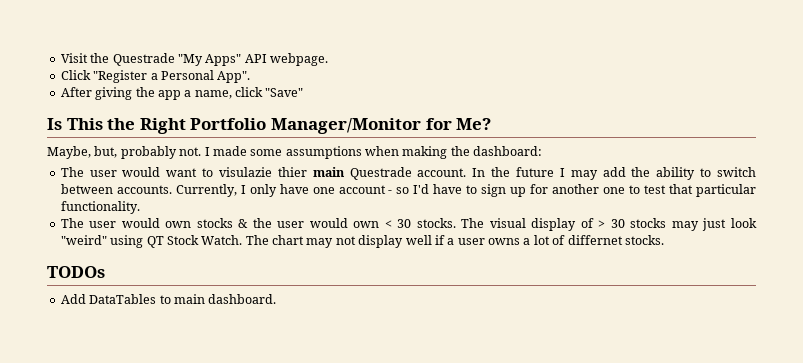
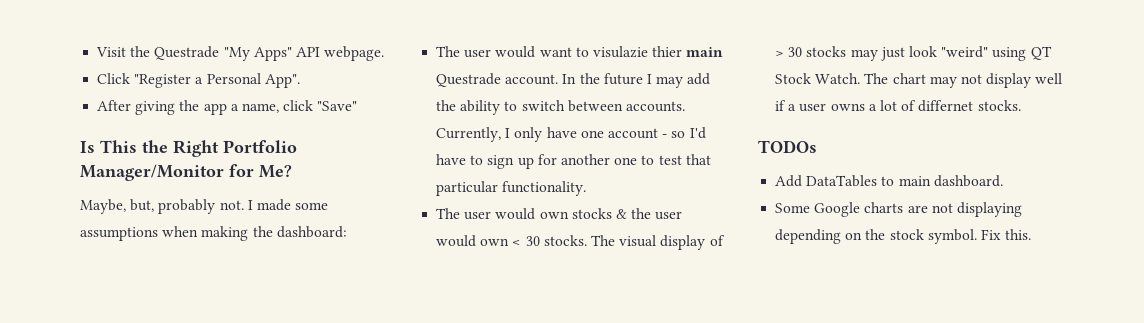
(277, 299) none -> [775,202,1022,217] [775,229,1032,244] // Some Google charts are not displaying depending on the stock symbol. Fix this.

